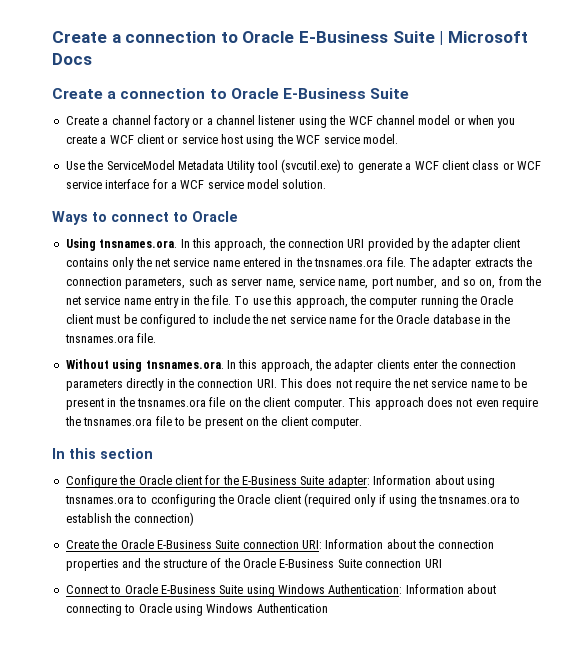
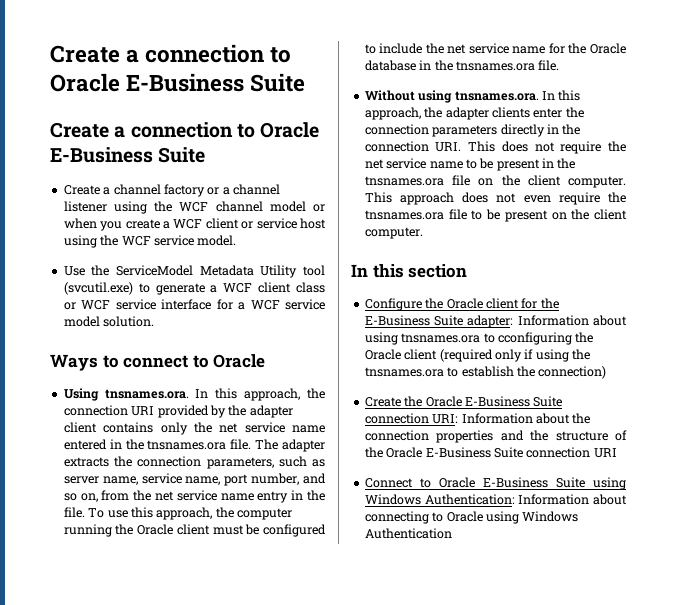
[52,31,528,45] [52,53,92,65] Create a connection to Oracle E-Business Suite | Microsoft Docs -> [50,44,292,63] [50,73,306,92] Create a connection to Oracle E-Business Suite

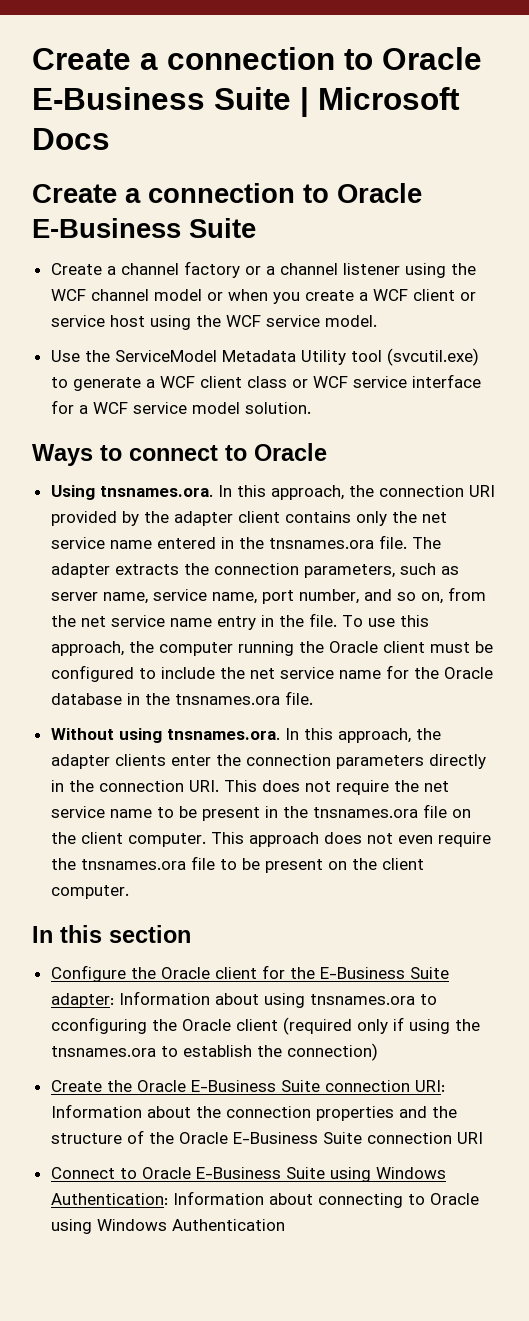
[50,44,292,63] [50,73,306,92] Create a connection to Oracle E-Business Suite -> [32,47,482,70] [32,87,460,117] [32,128,110,150] Create a connection to Oracle E-Business Suite | Microsoft Docs

